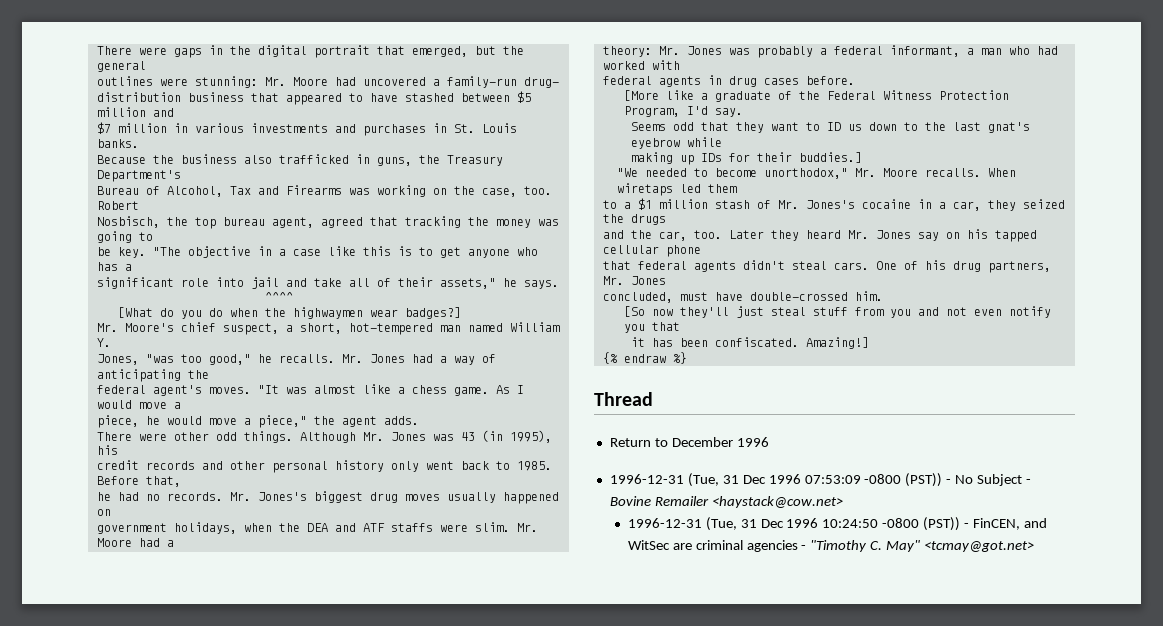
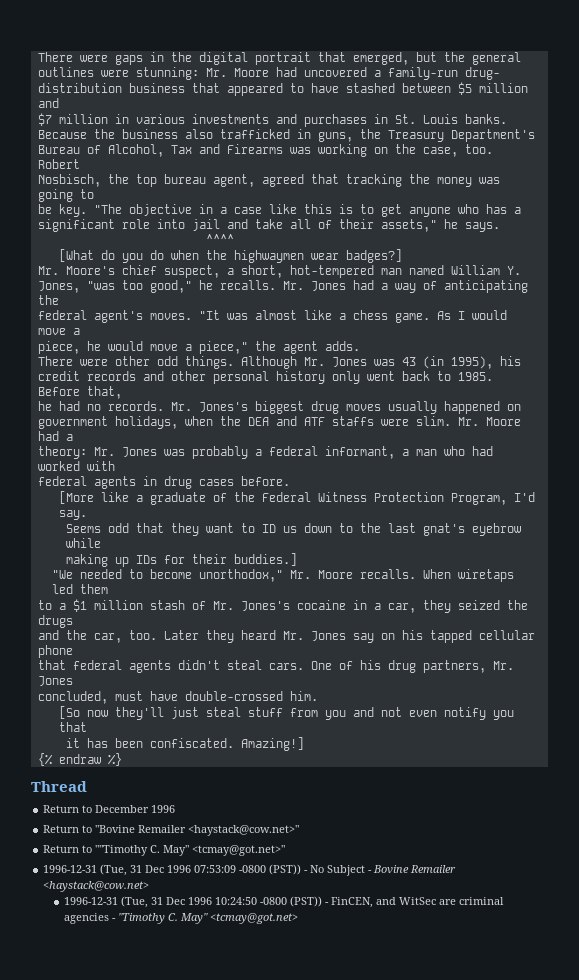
(769, 442) none -> [43,825,300,836] [43,845,286,856] // Return to "Bovine Remailer <haystack@cow.net>" // Return to ""Timothy C. May" <tcmay@got.net>"

